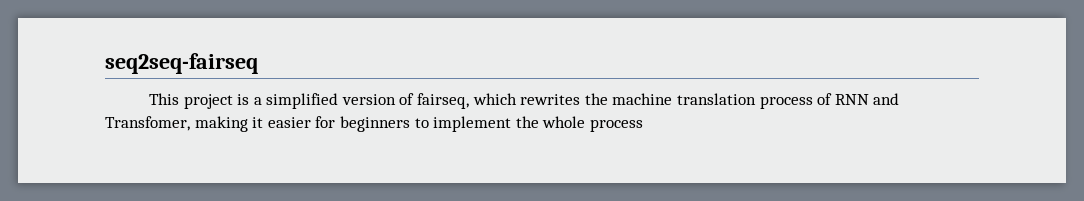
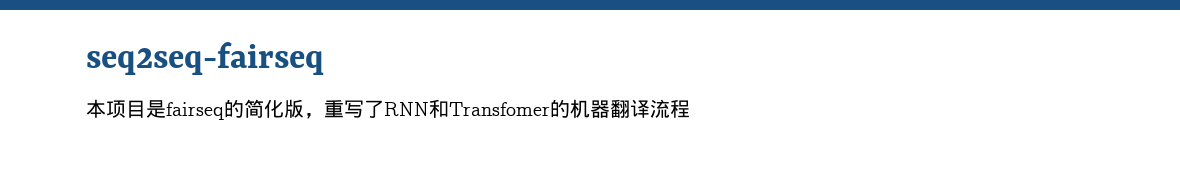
[148,93,900,109] [105,116,643,132] This project is a simplified version of fairseq, which rewrites the machine translation process of RNN and Transfomer, making it easier for beginners to implement the whole process -> [86,99,690,120] 本项目是fairseq的简化版，重写了RNN和Transfomer的机器翻译流程

